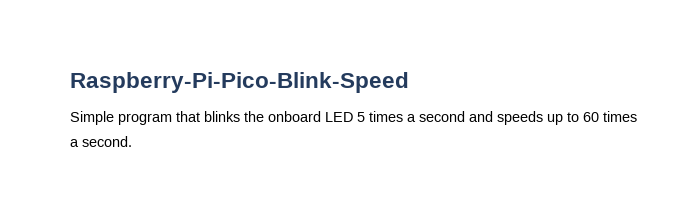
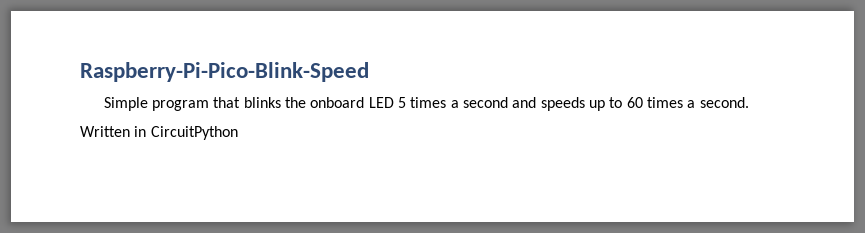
(132, 141) none -> [80,126,238,140] // Written in CircuitPython

